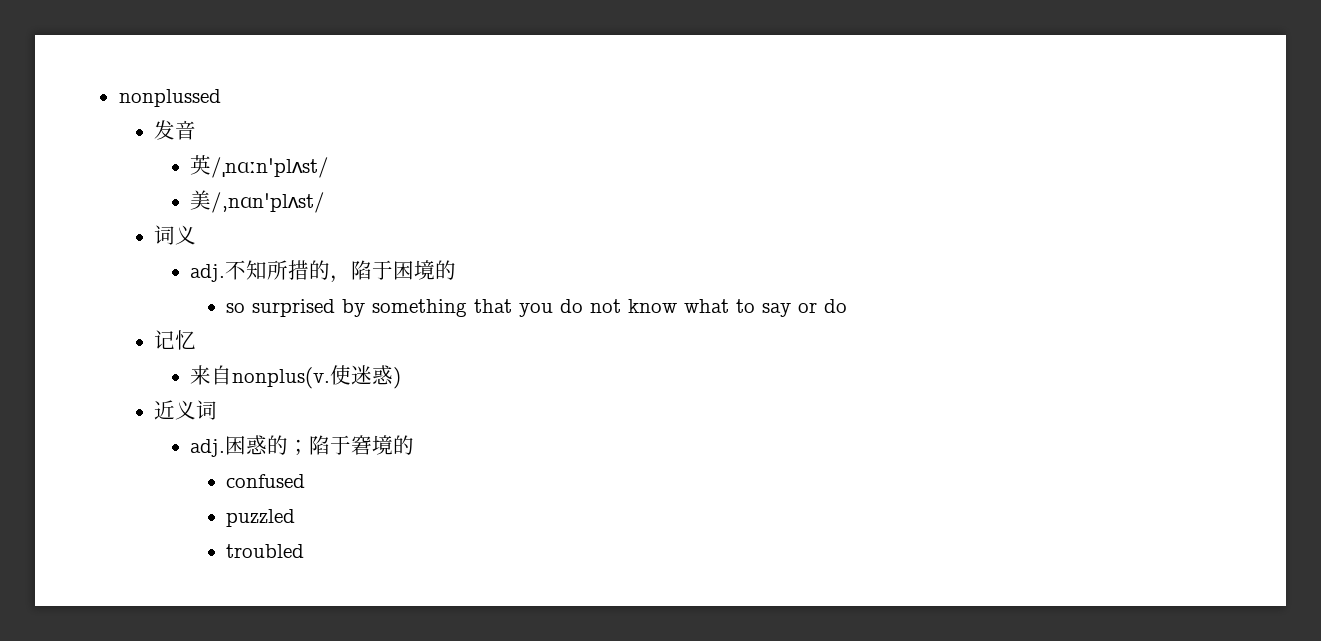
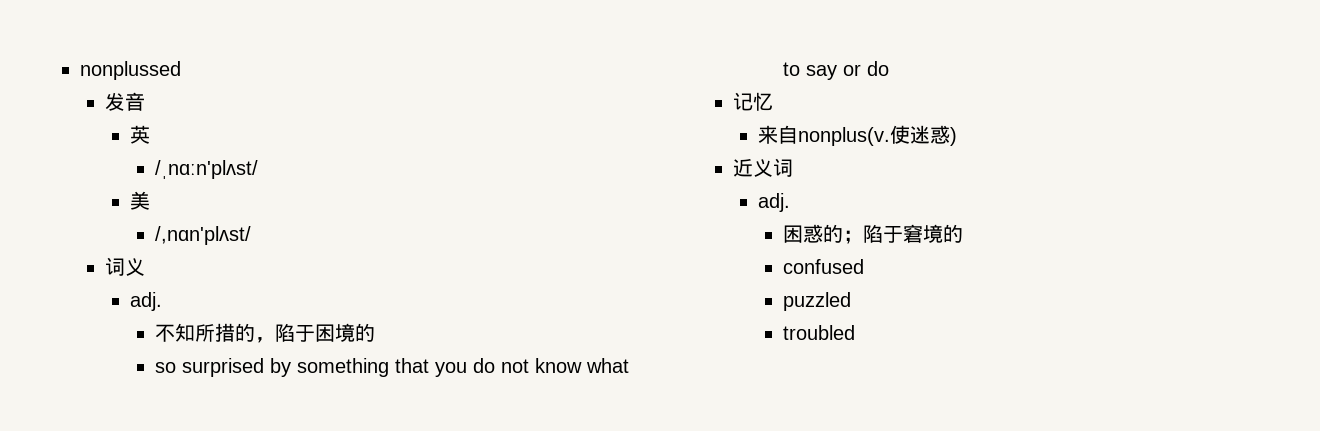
(212, 165) none -> (150, 134) //
(212, 200) none -> (150, 200) //
(226, 273) none -> (162, 301) //
(226, 448) none -> (790, 202) //

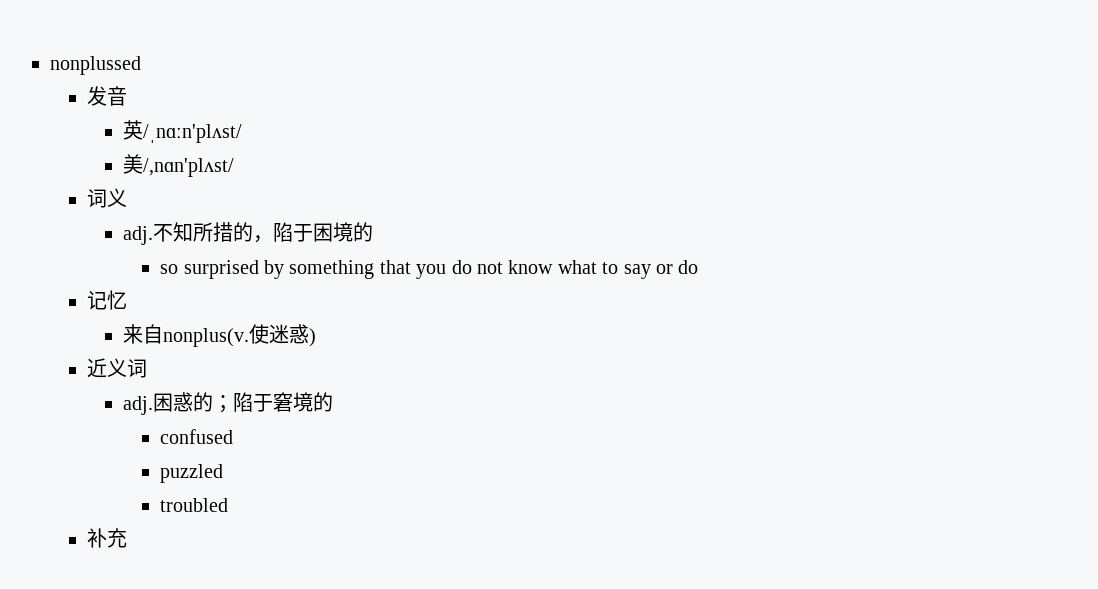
(150, 134) // -> (144, 130) none
(150, 200) // -> (144, 164) none
(162, 301) // -> (154, 235) none
(790, 202) // -> (154, 405) none
(855, 332) none -> [86,528,127,548] // 补充

